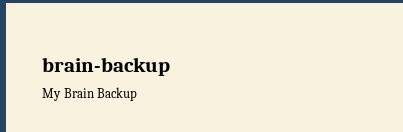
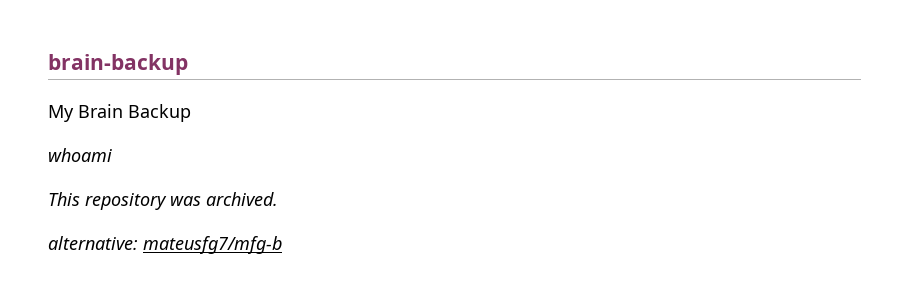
(138, 94) none -> [48,148,112,162] [48,192,278,210] [48,236,282,254] // whoami // This repository was archived. // alternative: mateusfg7/mfg-b

